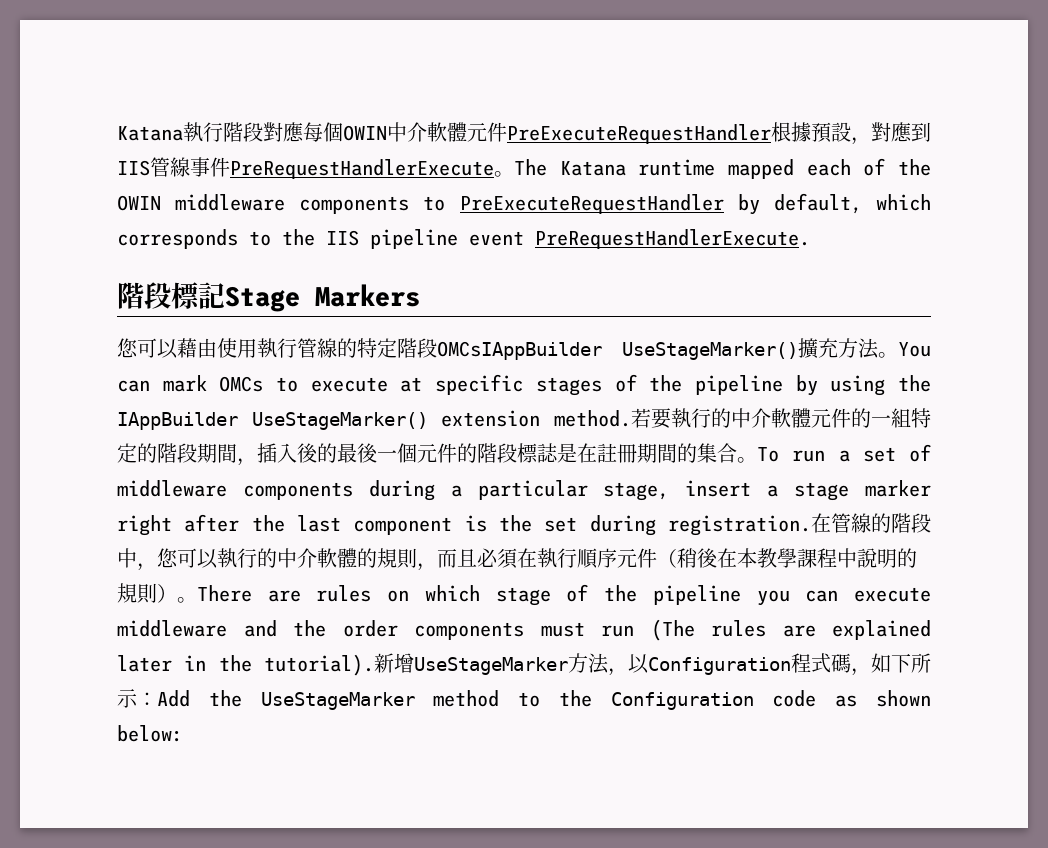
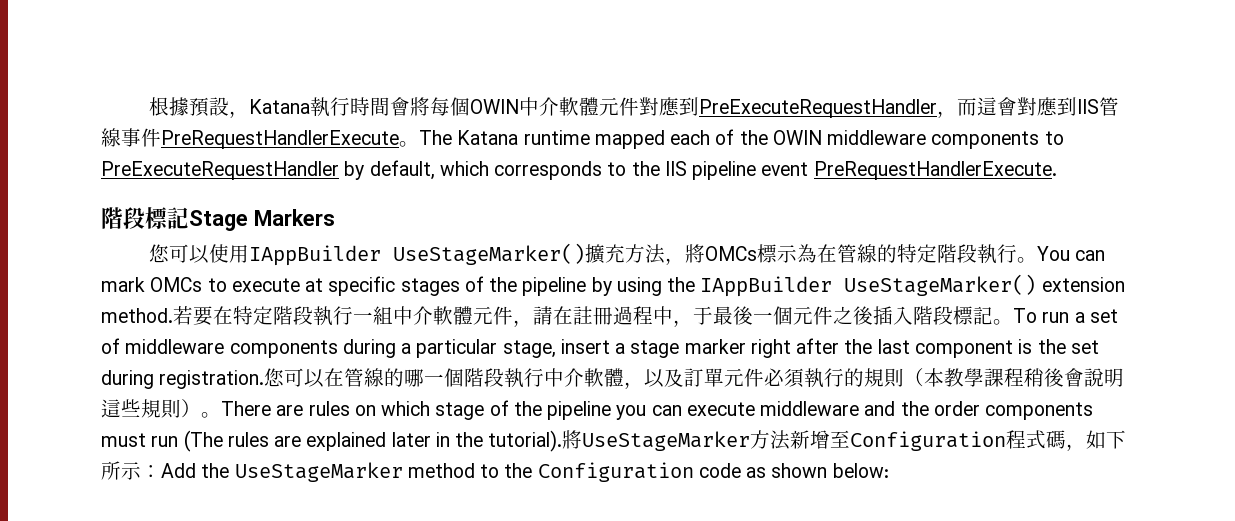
[117,122,304,142] Katana執行階段對應 -> [148,97,430,118] 根據預設，Katana執行時間會將
[507,122,871,145] PreExecuteRequestHandler根據預設， -> [638,97,1017,118] 對應到PreExecuteRequestHandler，而這會
[177,338,879,360] 藉由使用執行管線的特定階段OMCsIAppBuilder UseStageMarker()擴充方法 -> [208,243,1017,266] 使用IAppBuilder UseStageMarker()擴充方法，將OMCs標示為在管線的特定階段執行
[671,408,931,428] [117,443,737,466] 執行的中介軟體元件的一組特定的階段期間，插入後的最後一個元件的階段標誌是在註冊期間的集合 -> [213,306,993,327] 在特定階段執行一組中介軟體元件，請在註冊過程中，于最後一個元件之後插入階段標記
[811,513,931,533] [117,548,917,571] 在管線的階段中，您可以執行的中介軟體的規則，而且必須在執行順序元件（稍後在本教學課程中說明的 -> [264,368,1125,389] [101,399,141,418] 您可以在管線的哪一個階段執行中介軟體，以及訂單元件必須執行的規則（本教學課程稍後會說明這些
[374,653,414,673] 新增 -> [562,430,583,449] 將
[608,654,649,676] ，以 -> [790,430,851,449] 新增至

